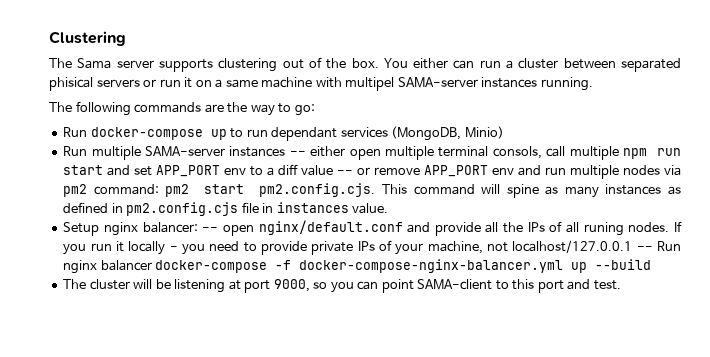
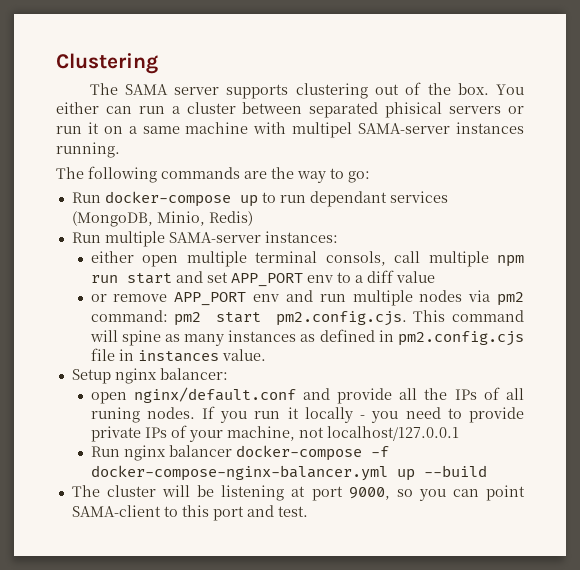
[77,58,112,69] Sama -> [124,84,168,95] SAMA
[464,126,504,139] Minio) -> [156,211,253,226] Minio, Redis)
[229,146,306,157] instances -- -> [264,231,338,243] instances: //
[337,170,354,175] -- -> (435, 277) //
[202,227,219,232] -- -> (228, 374) //
[636,246,653,251] -- -> (459, 433) //

